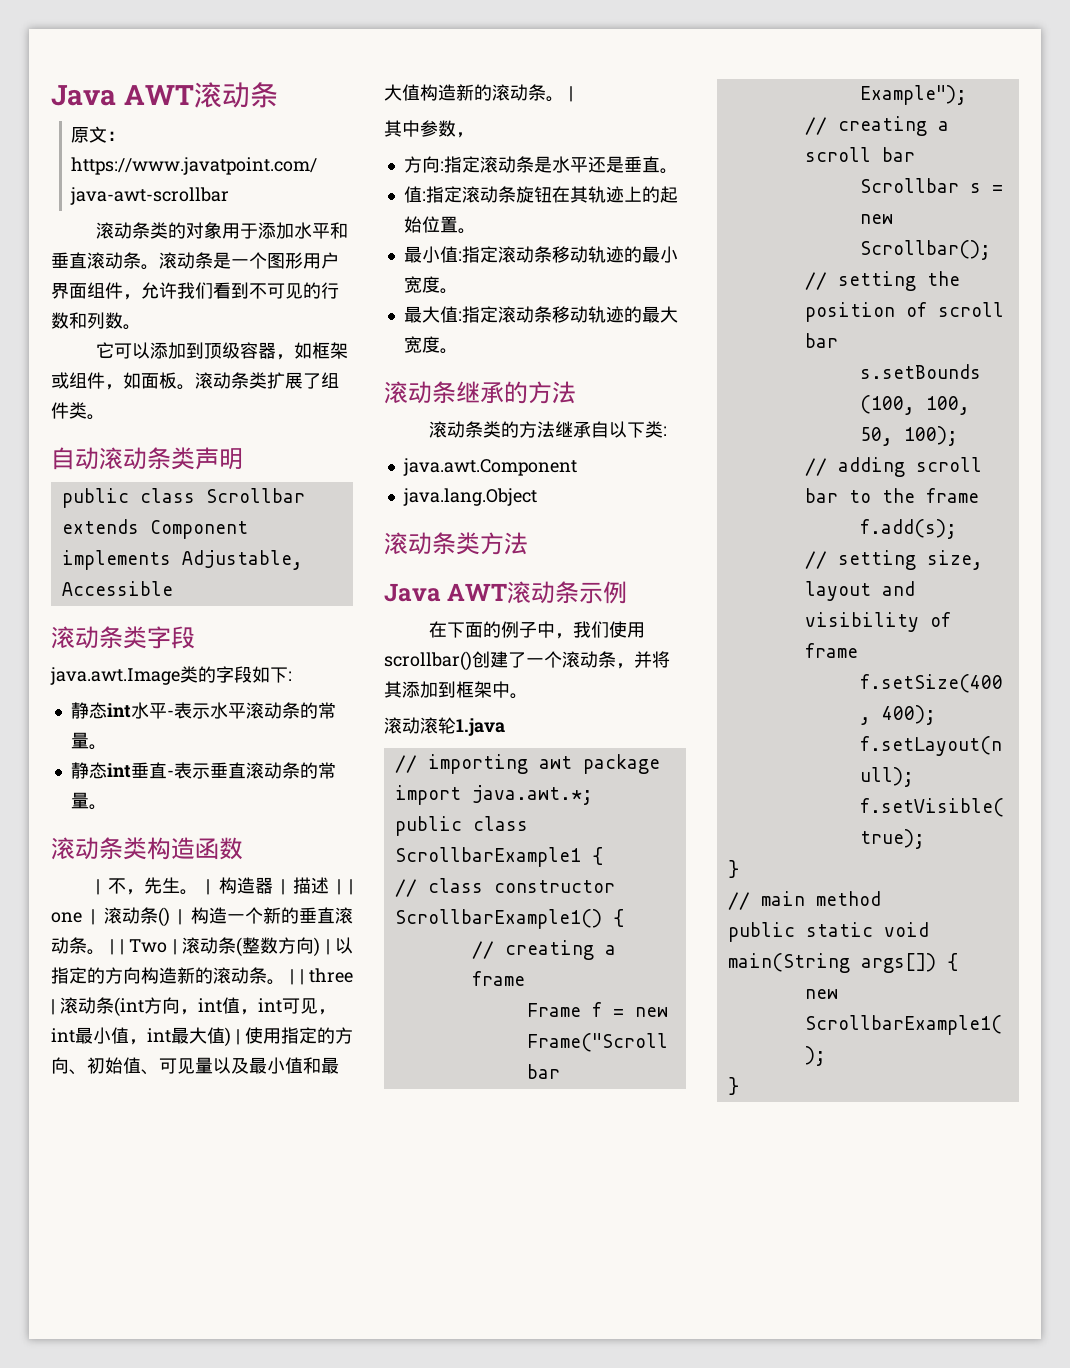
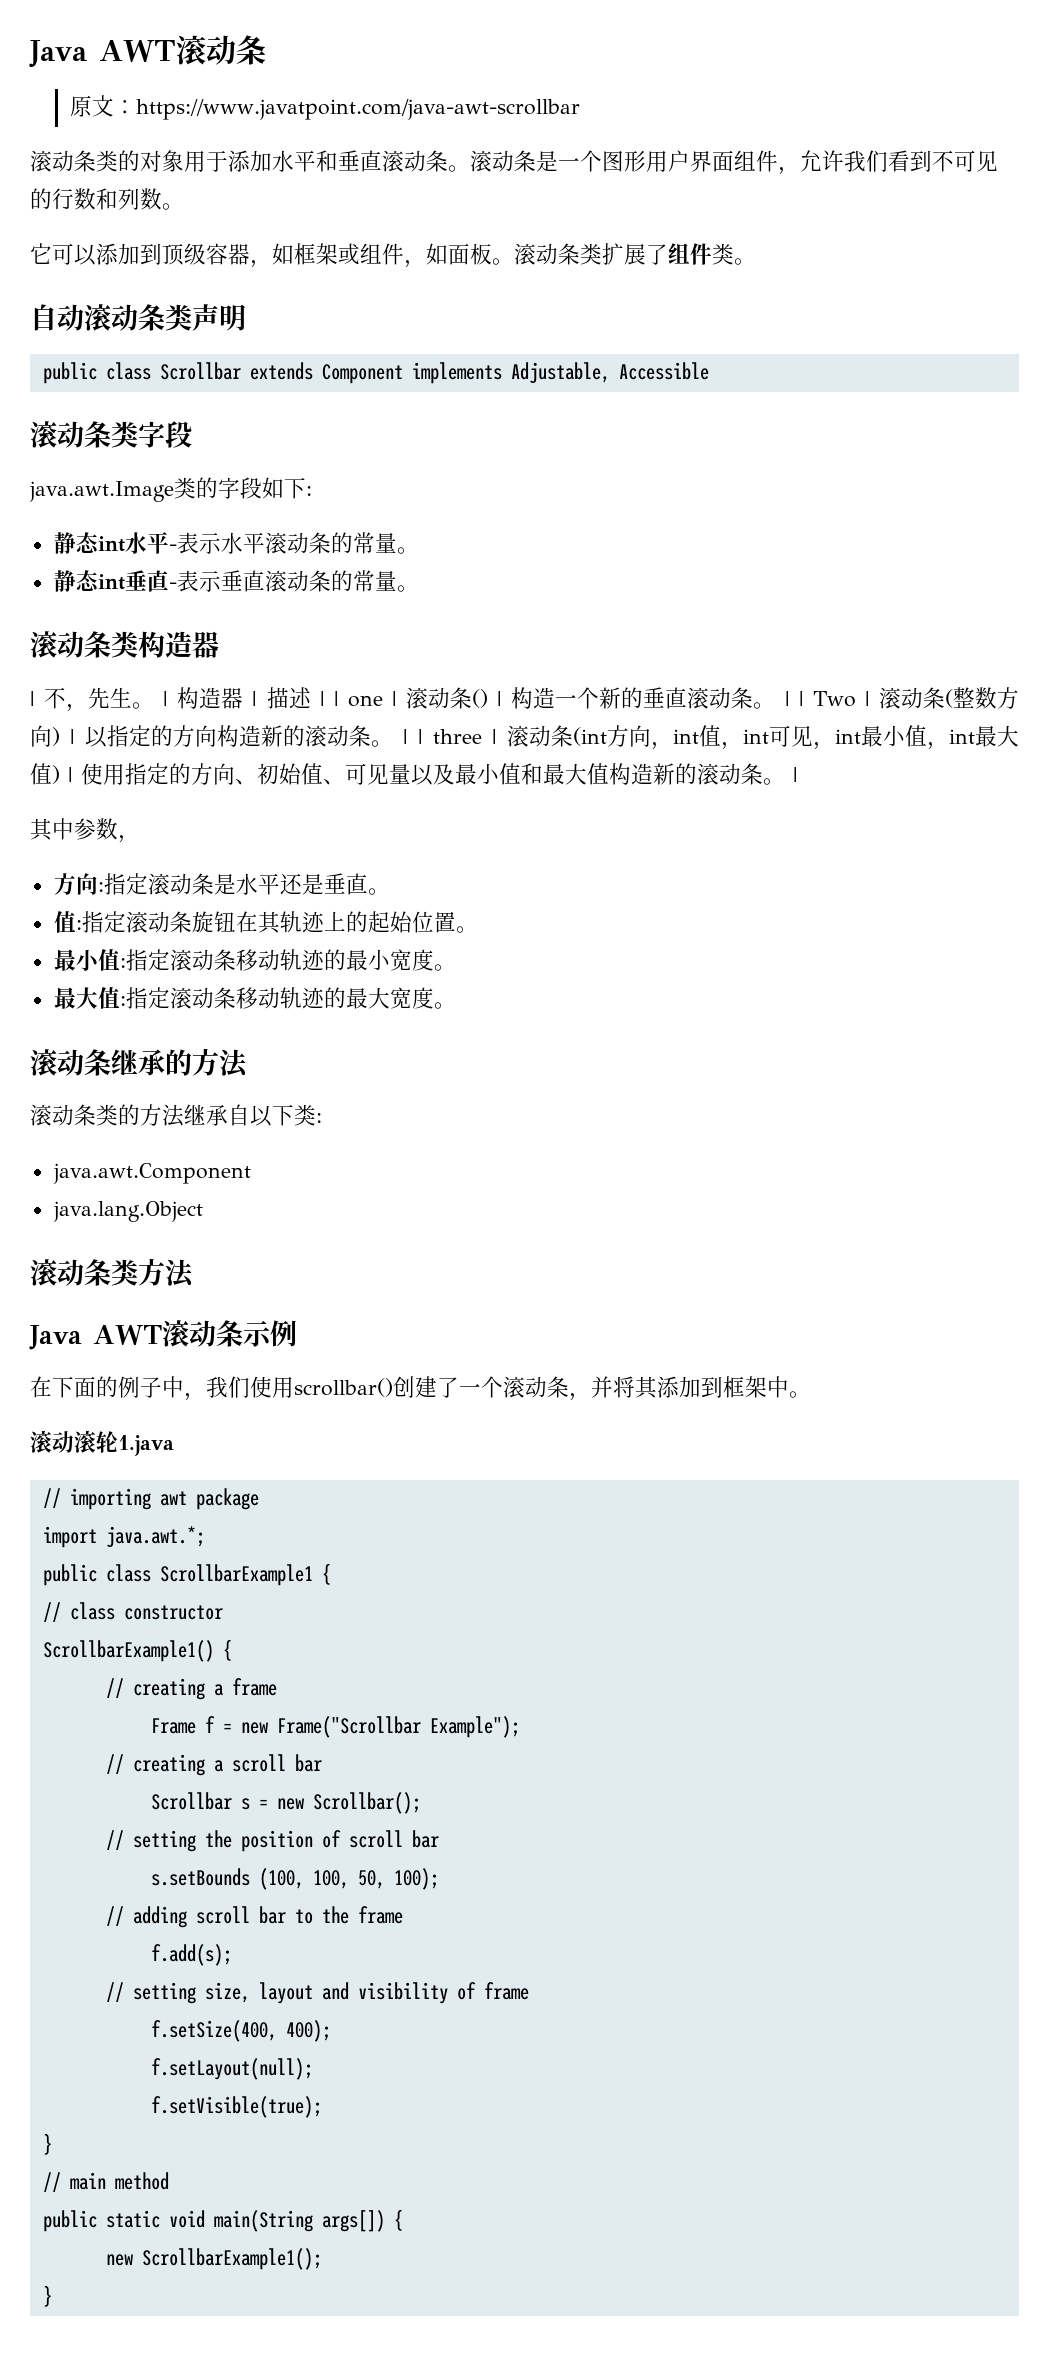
[195,837,243,860] 函数 -> [192,631,219,658] 器

